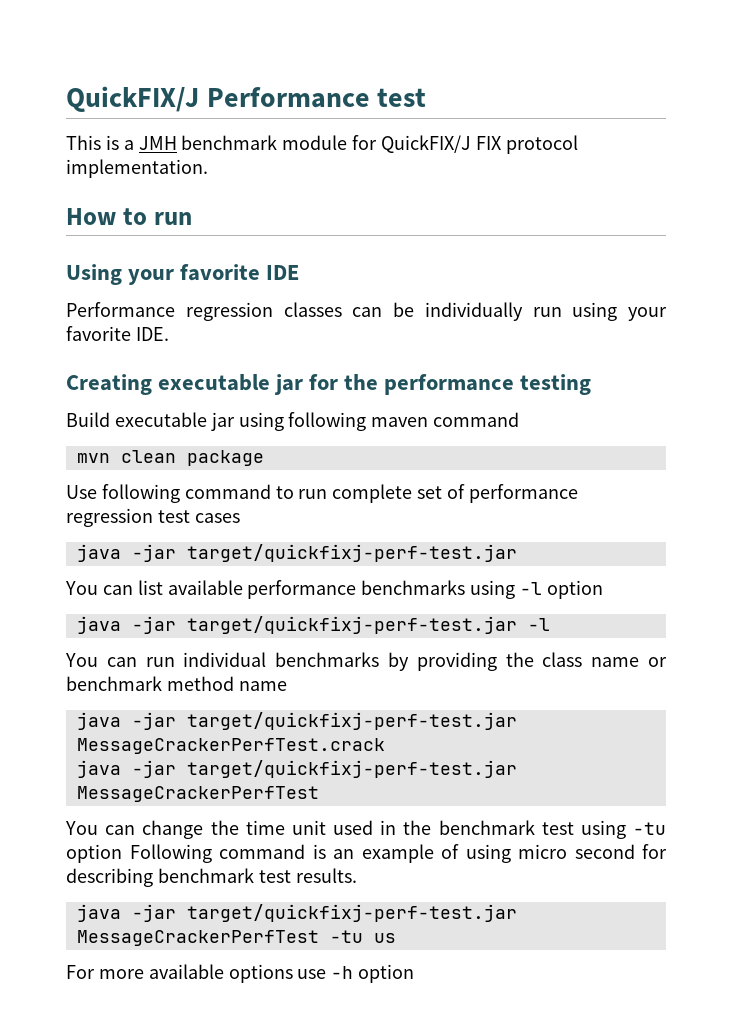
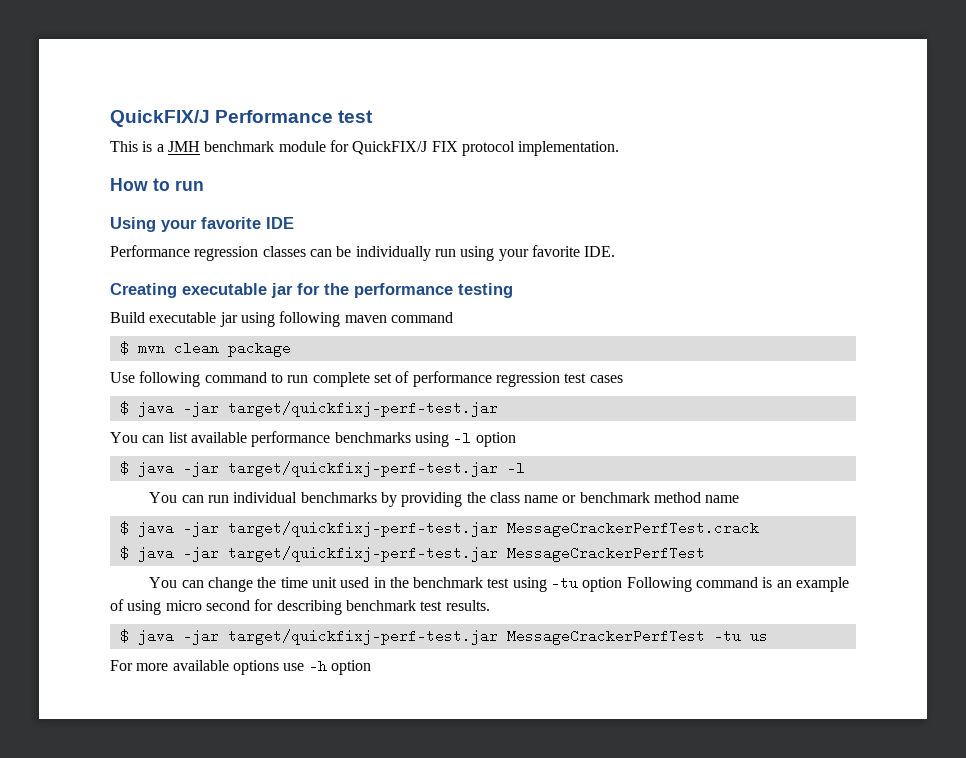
(520, 419) none -> [119,341,129,355] $
(240, 518) none -> [119,401,129,415] $
(603, 589) none -> [119,461,129,475] $
(287, 686) none -> [119,521,129,535] $
(385, 746) none -> [119,546,129,560] $
(357, 875) none -> [119,629,129,643] $

